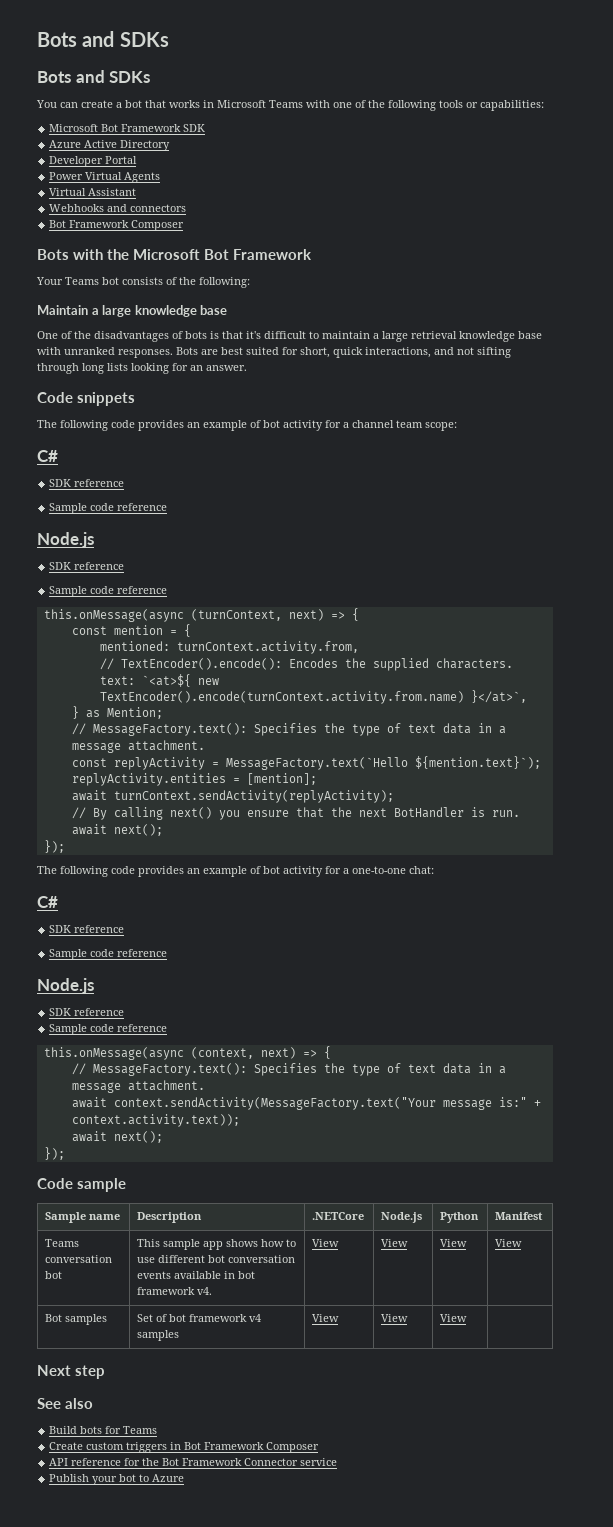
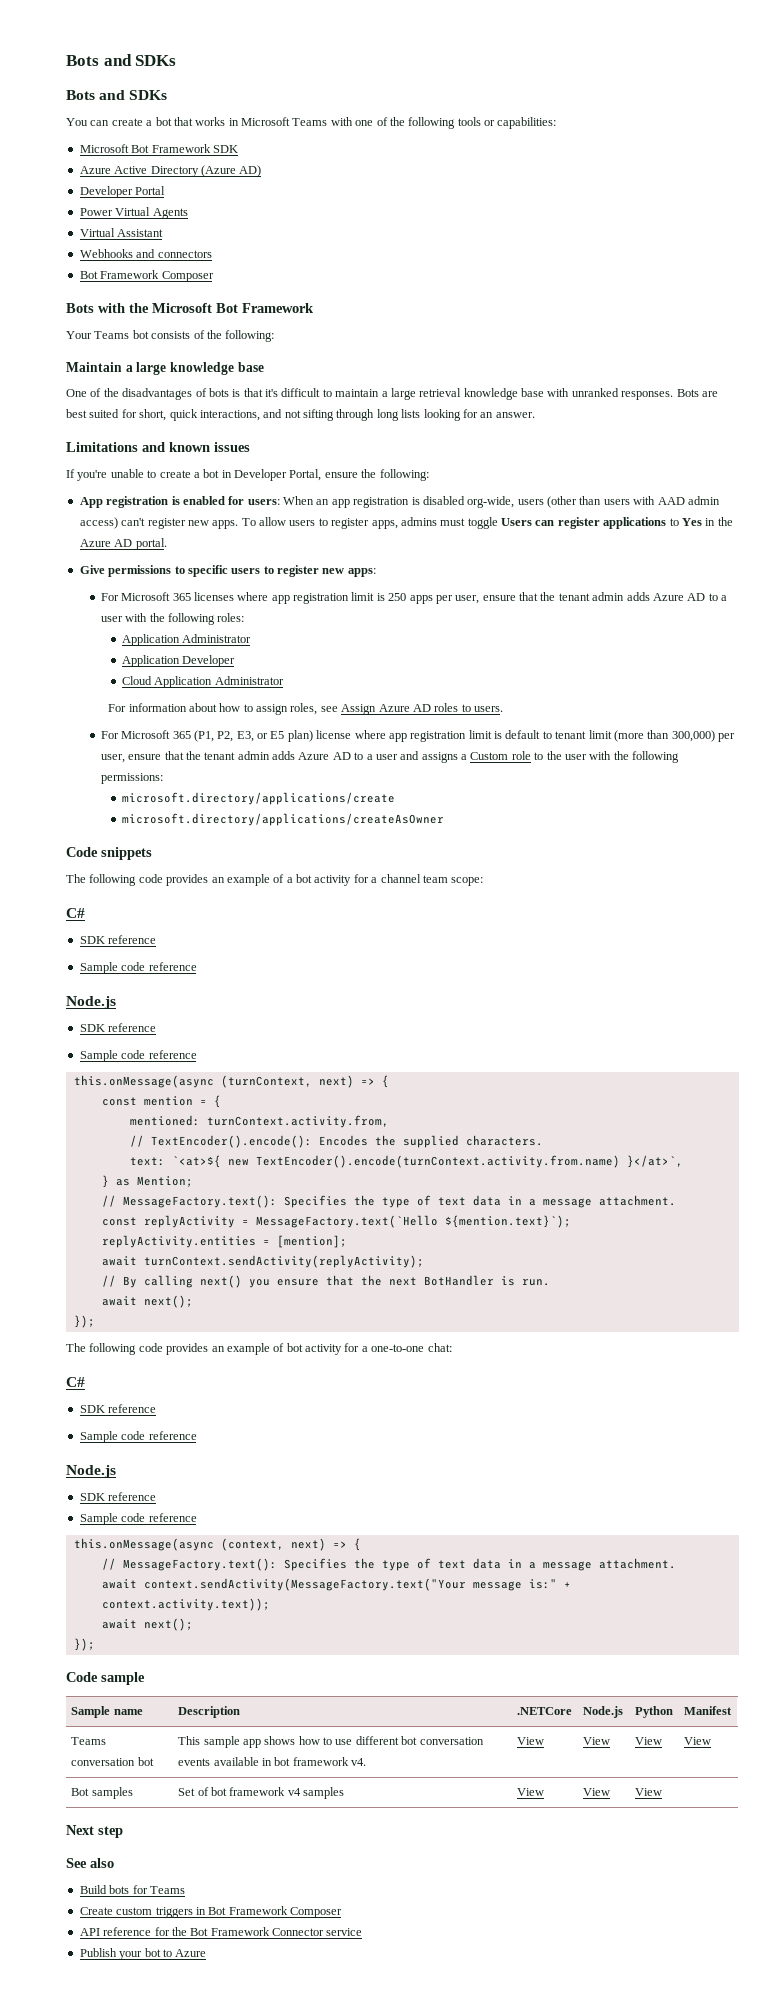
(171, 145) none -> [200,165,262,177] (Azure AD)
(247, 368) none -> [66,442,250,452] [66,469,429,481] [79,496,720,508] [79,517,733,529] [79,538,167,550] [79,565,376,577] [100,592,728,604] [100,613,245,625] [121,634,252,646] [121,655,236,667] [121,676,284,688] [108,703,504,715] [100,730,736,742] [100,751,680,763] [100,773,163,784] [121,792,395,805] [121,813,444,826] // Limitations and known issues // If you're unable to create a bot in Developer Portal, ensure the following: // App registration is enabled for users: When an app registration is disabled org-wide, users (other than users with AAD admin access) can't register new apps. To allow users to register apps, admins must toggle Users can register applications to Yes in the Azure AD portal. // Give permissions to specific users to register new apps: // For Microsoft 365 licenses where app registration limit is 250 apps per user, ensure that the tenant admin adds Azure AD to a user with the following roles: // Application Administrator // Application Developer // Cloud Application Administrator // For information about how to assign roles, see Assign Azure AD roles to users. // For Microsoft 365 (P1, P2, E3, or E5 plan) license where app registration limit is default to tenant limit (more than 300,000) per user, ensure that the tenant admin adds Azure AD to a user and assigns a Custom role to the user with the following permissions: // microsoft.directory/applications/create // microsoft.directory/applications/createAsOwner
(261, 424) none -> [286,877,293,883] a

